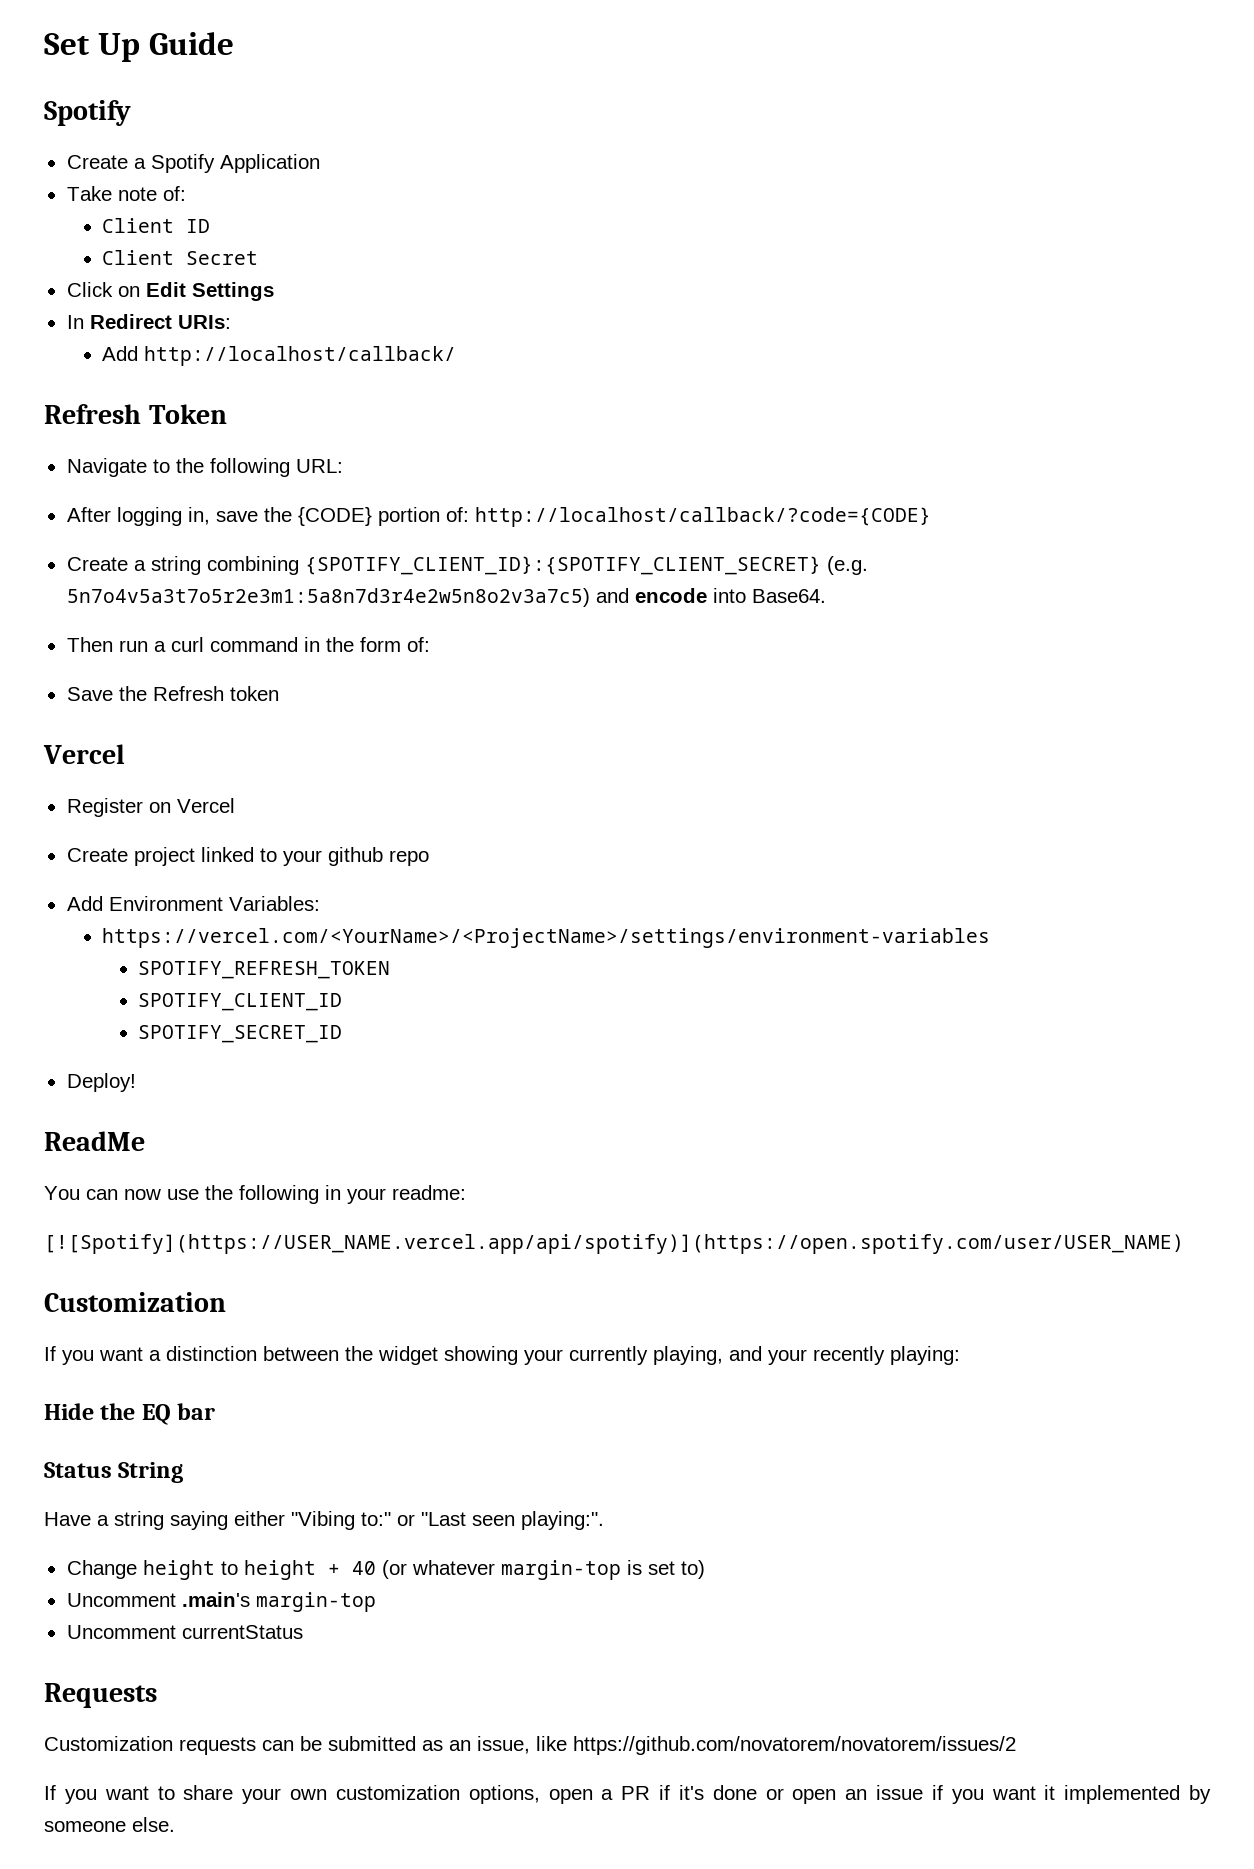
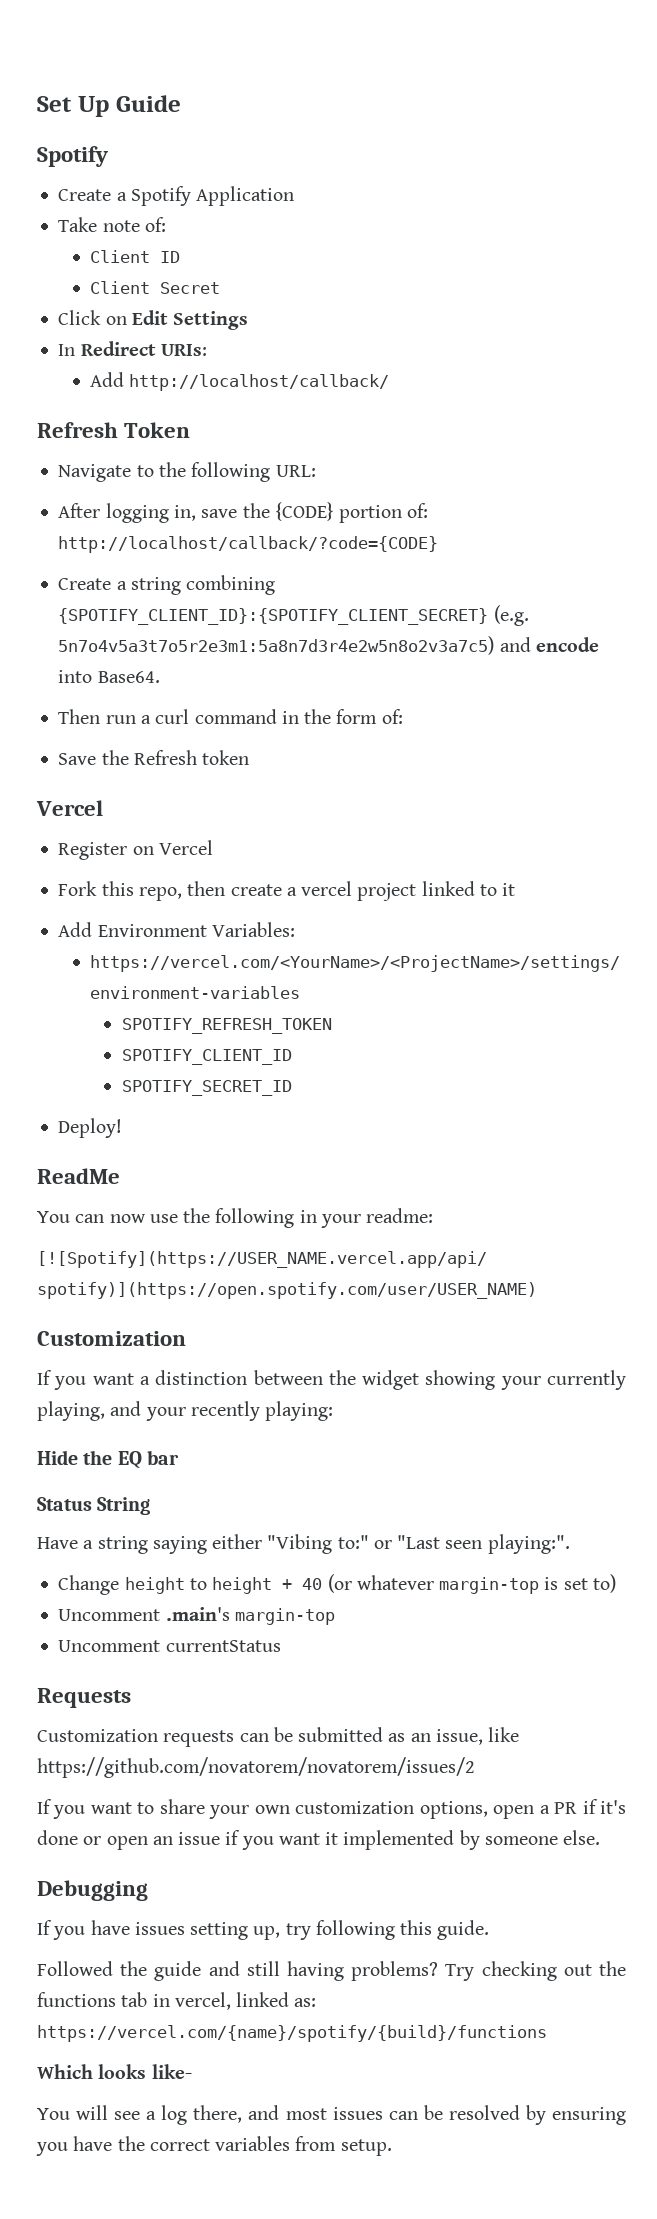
[66,847,429,866] Create project linked to your github repo -> [58,881,516,901] Fork this repo, then create a vercel project linked to it
(175, 1824) none -> [37,1880,148,1901] [37,1920,490,1940] [37,1961,626,1981] [37,1992,317,2010] [37,2025,547,2042] [37,2064,192,2079] [37,2105,627,2125] [36,2136,392,2156] // Debugging // If you have issues setting up, try following this guide. // Followed the guide and still having problems? Try checking out the functions tab in vercel, linked as: https://vercel.com/{name}/spotify/{build}/functions // Which looks like- // You will see a log there, and most issues can be resolved by ensuring you have the correct variables from setup.

